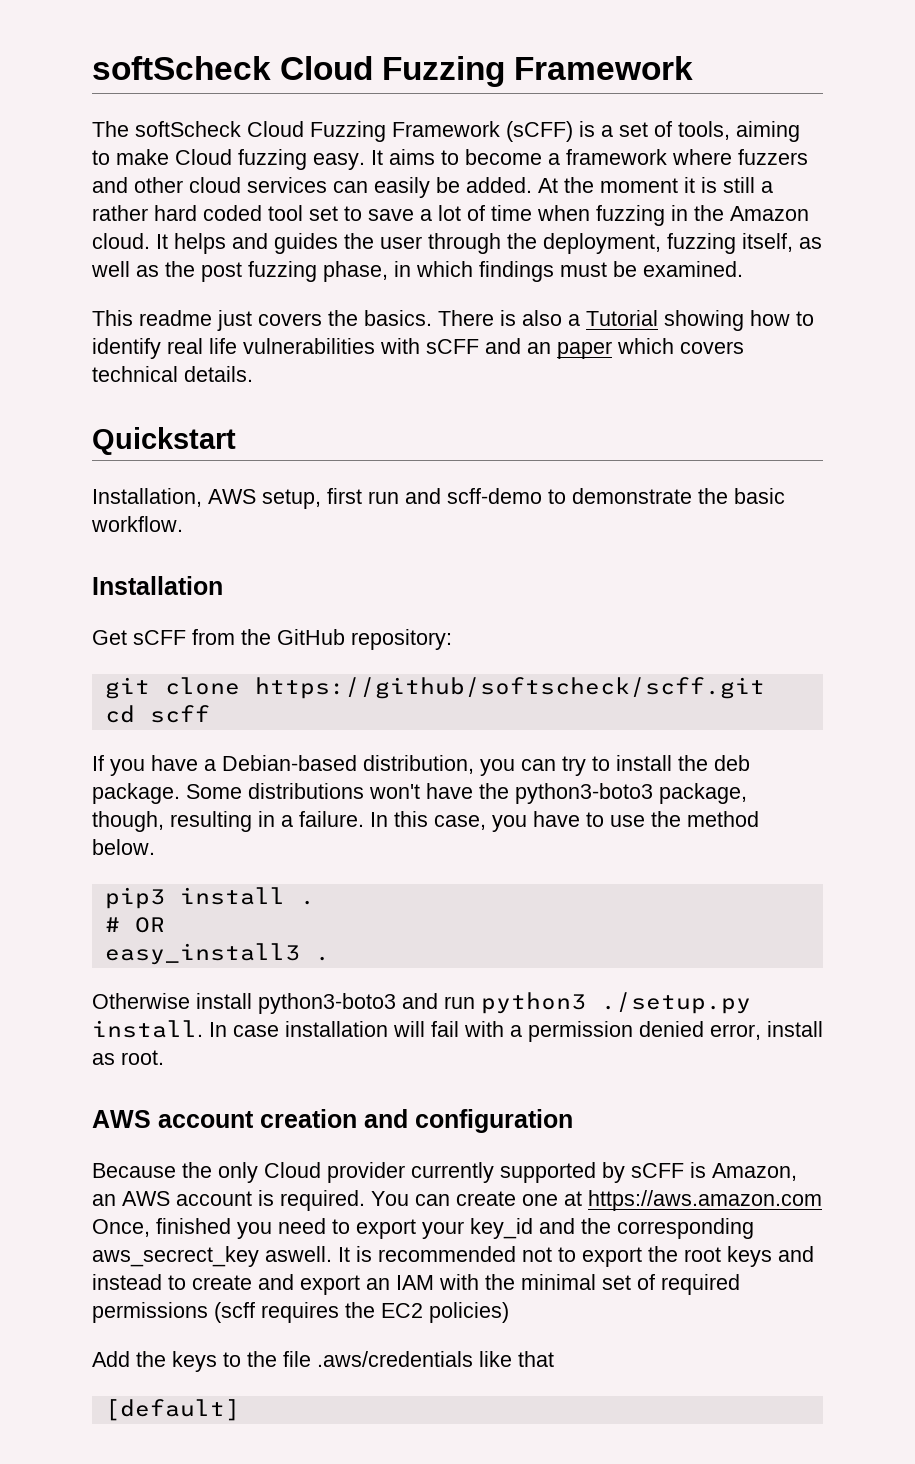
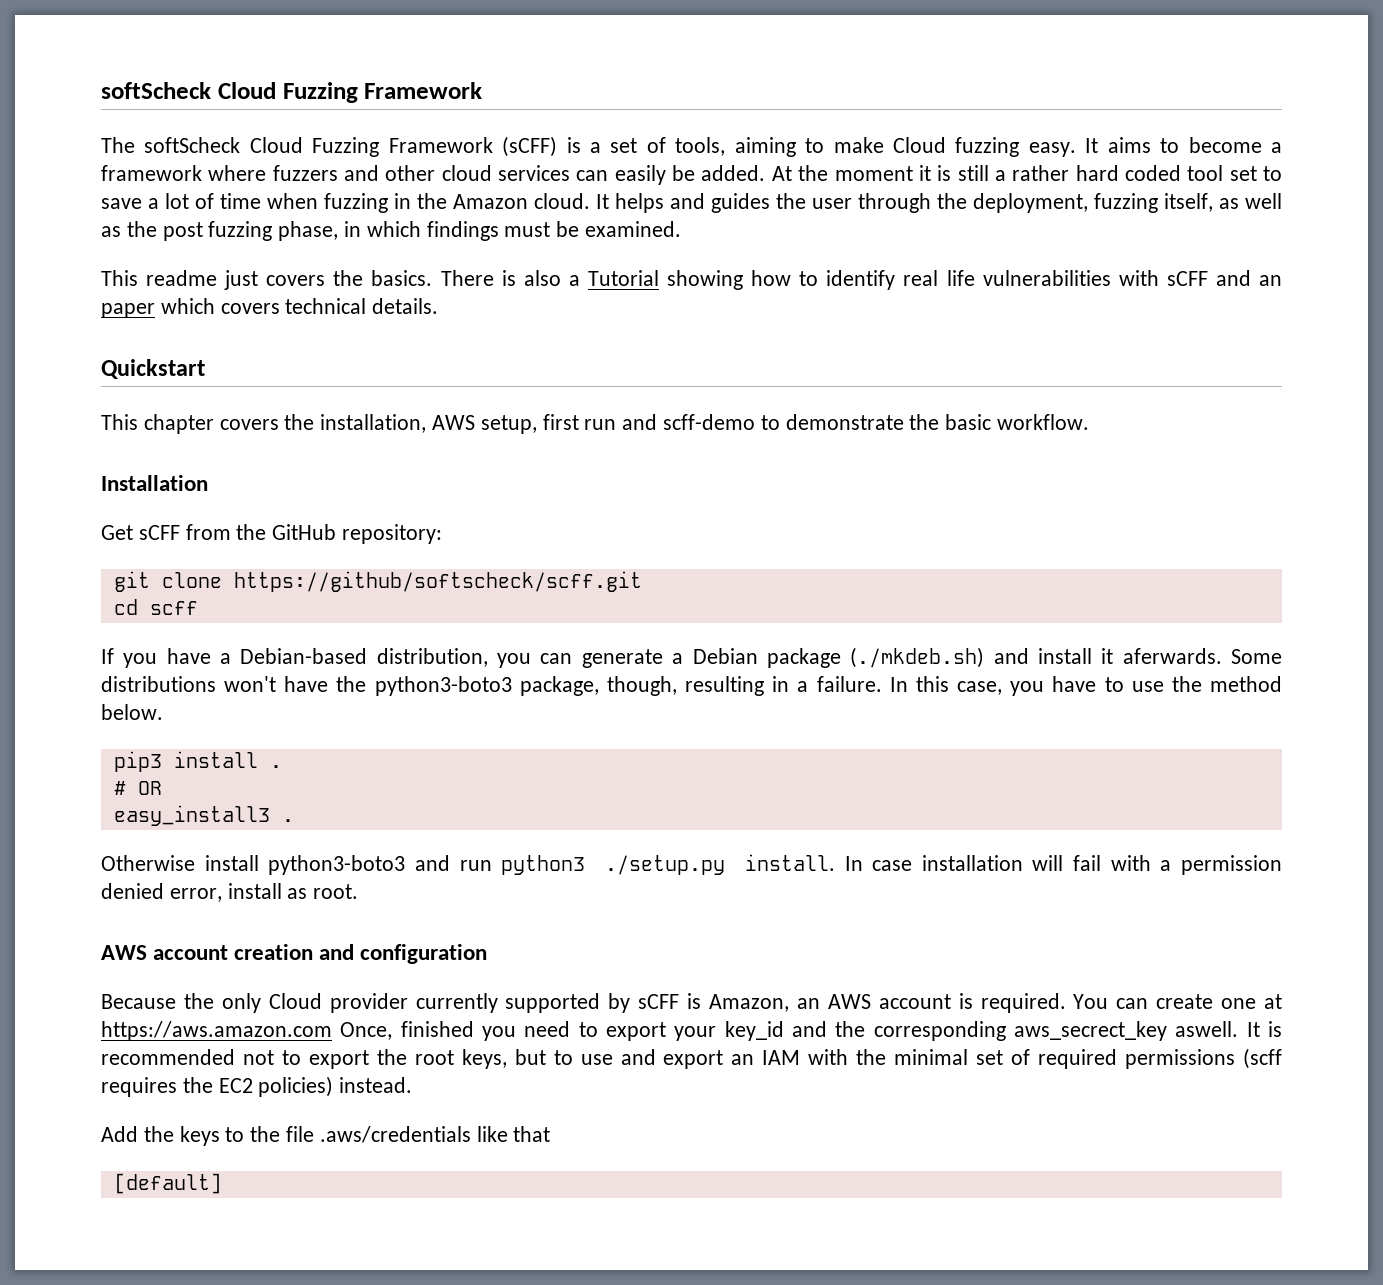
[92,488,202,507] Installation, -> [101,414,427,434] This chapter covers the installation,
[562,755,750,776] [92,783,180,804] try to install the deb package. -> [581,647,1222,668] generate a Debian package (./mkdeb.sh) and install it aferwards.
[727,1246,814,1267] [92,1274,252,1290] keys and instead to create -> [461,1049,613,1069] keys, but to use
(509, 1312) none -> [339,1077,413,1093] instead.

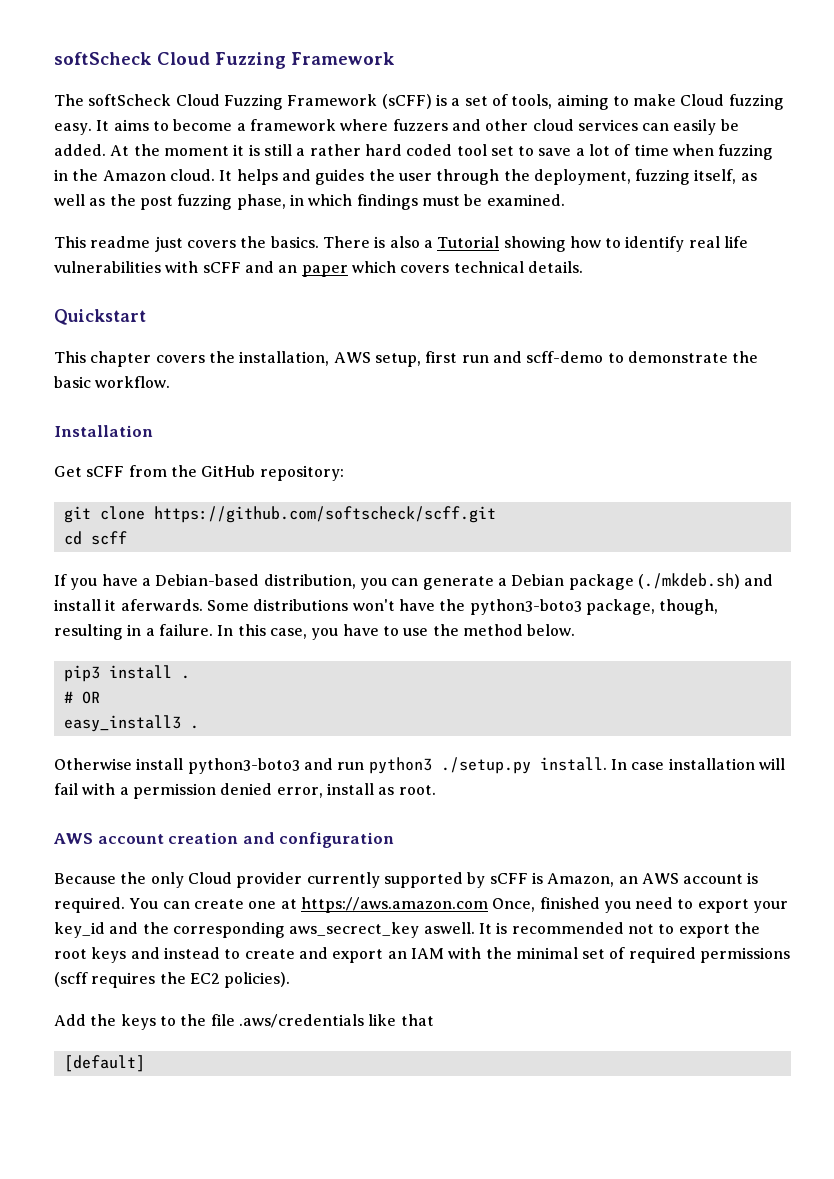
[233,571,642,592] https://github/softscheck/scff.git -> [153,506,496,523] https://github.com/softscheck/scff.git
[461,1049,613,1069] keys, but to use -> [91,947,295,963] keys and instead to create
[258,1076,413,1097] policies) instead. -> [224,972,291,988] policies).

